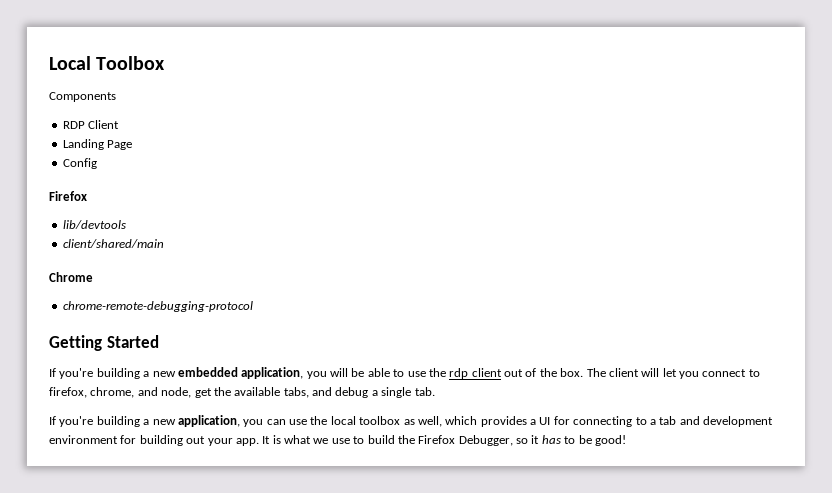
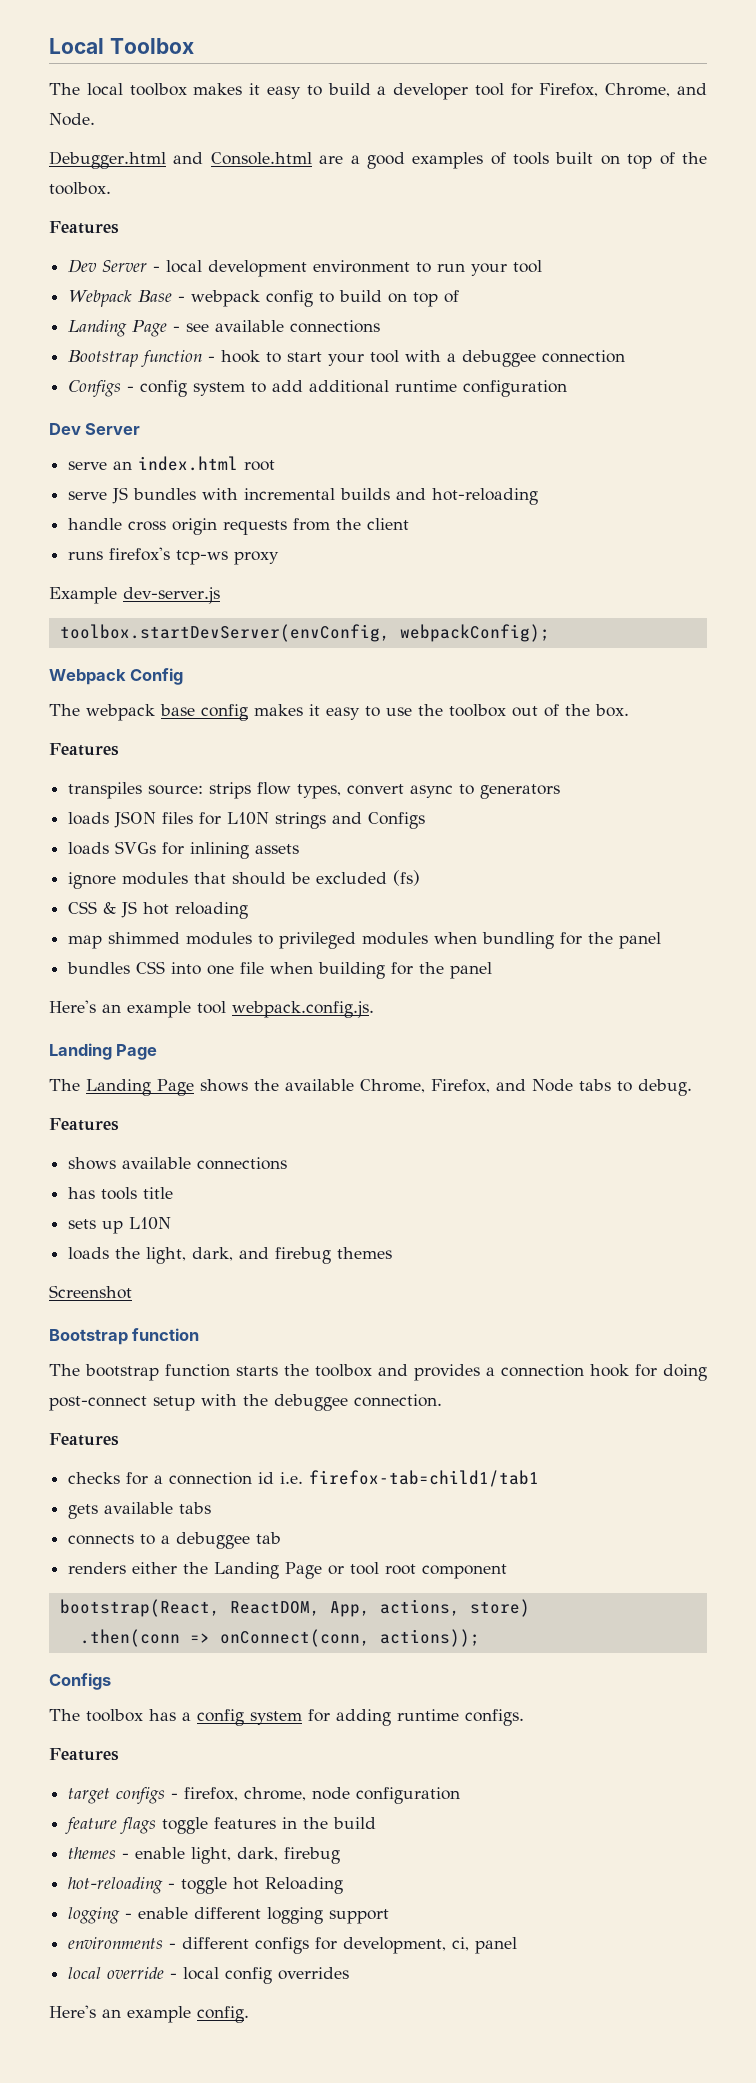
[49,92,116,102] [62,120,120,129] [62,139,133,150] [62,158,97,169] [49,191,87,201] [62,220,126,229] [62,239,164,248] [49,272,93,282] [62,301,253,312] [49,335,159,351] [49,367,760,379] [49,387,435,398] [49,415,773,427] [49,435,626,446] Components // RDP Client // Landing Page // Config // Firefox // lib/devtools // client/shared/main // Chrome // chrome-remote-debugging-protocol // Getting Started // If you're building a new embedded application, you will be able to use the rdp client out of the box. The client will let you connect to firefox, chrome, and node, get the available tabs, and debug a single tab. // If you're building a new application, you can use the local toolbox as well, which provides a UI for connecting to a tab and development environment for building out your app. It is what we use to build the Firefox Debugger, so it has to be good! -> [49,83,707,100] [49,113,95,126] [49,151,707,169] [49,182,111,195] [49,221,119,234] [68,259,543,277] [68,290,460,307] [68,320,381,337] [68,350,626,367] [68,380,568,397] [49,423,141,435] [68,456,276,471] [68,487,539,505] [68,518,410,535] [68,547,280,565] [49,587,220,604] [59,624,550,642] [49,668,184,685] [49,704,629,721] [49,743,119,756] [68,782,561,799] [68,811,426,829] [68,841,300,859] [68,870,421,889] [68,901,249,919] [68,932,662,949] [67,961,493,979] [49,1000,374,1018] [49,1043,158,1060] [49,1079,692,1096] [49,1118,119,1131] [68,1157,288,1170] [68,1187,174,1200] [68,1217,172,1234] [68,1247,393,1264] [49,1285,132,1299] [49,1328,200,1345] [49,1364,707,1381] [49,1394,442,1411] [49,1433,119,1446] [68,1470,540,1487] [68,1502,212,1519] [68,1532,282,1549] [68,1562,508,1579] [59,1599,530,1617] [79,1629,480,1647] [49,1673,111,1690] [49,1709,524,1726] [49,1748,119,1761] [68,1787,461,1804] [65,1817,377,1834] [68,1847,341,1864] [68,1877,344,1894] [68,1907,390,1924] [68,1937,518,1954] [68,1967,350,1984] [49,2005,249,2023] The local toolbox makes it easy to build a developer tool for Firefox, Chrome, and Node. // Debugger.html and Console.html are a good examples of tools built on top of the toolbox. // Features // Dev Server - local development environment to run your tool // Webpack Base - webpack config to build on top of // Landing Page - see available connections // Bootstrap function - hook to start your tool with a debuggee connection // Configs - config system to add additional runtime configuration // Dev Server // serve an index.html root // serve JS bundles with incremental builds and hot-reloading // handle cross origin requests from the client // runs firefox's tcp-ws proxy // Example dev-server.js // toolbox.startDevServer(envConfig, webpackConfig); // Webpack Config // The webpack base config makes it easy to use the toolbox out of the box. // Features // transpiles source: strips flow types, convert async to generators // loads JSON files for L10N strings and Configs // loads SVGs for inlining assets // ignore modules that should be excluded (fs) // CSS & JS hot reloading // map shimmed modules to privileged modules when bundling for the panel // bundles CSS into one file when building for the panel // Here's an example tool webpack.config.js. // Landing Page // The Landing Page shows the available Chrome, Firefox, and Node tabs to debug. // Features // shows available connections // has tools title // sets up L10N // loads the light, dark, and firebug themes // Screenshot // Bootstrap function // The bootstrap function starts the toolbox and provides a connection hook for doing post-connect setup with the debuggee connection. // Features // checks for a connection id i.e. firefox-tab=child1/tab1 // gets available tabs // connects to a debuggee tab // renders either the Landing Page or tool root component // bootstrap(React, ReactDOM, App, actions, store) // .then(conn => onConnect(conn, actions)); // Configs // The toolbox has a config system for adding runtime configs. // Features // target configs - firefox, chrome, node configuration // feature flags toggle features in the build // themes - enable light, dark, firebug // hot-reloading - toggle hot Reloading // logging - enable different logging support // environments - different configs for development, ci, panel // local override - local config overrides // Here's an example config.

